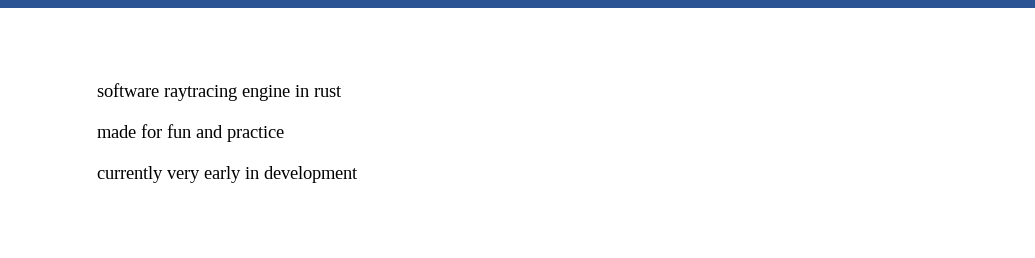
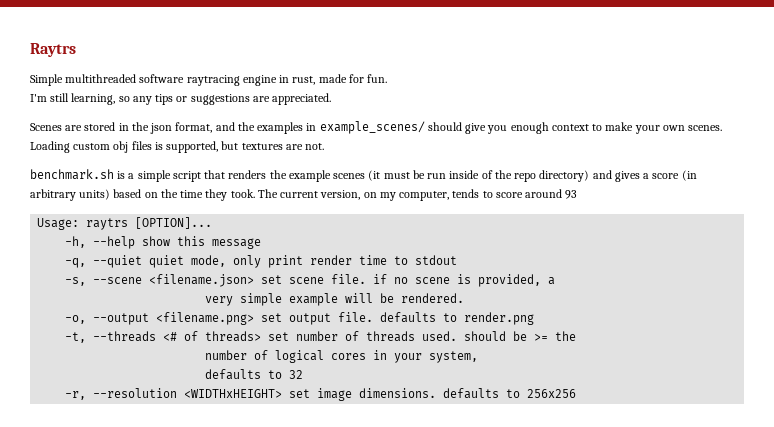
(97, 90) none -> [30,43,76,57] [30,74,137,86] Raytrs // Simple multithreaded
[314,86,342,97] rust // -> [292,76,316,85] rust,
[167,124,284,142] [97,166,358,183] fun and practice // currently very early in development -> [367,74,388,83] [30,93,332,105] [30,121,723,134] [30,141,325,153] [30,169,697,182] [30,189,578,201] [37,217,213,230] [65,236,262,249] [65,255,458,268] [65,274,556,287] [205,293,465,306] [65,312,535,325] [65,331,577,343] [205,350,479,363] [205,369,304,380] [65,388,577,401] fun. // I'm still learning, so any tips or suggestions are appreciated. // Scenes are stored in the json format, and the examples in example_scenes/ should give you enough context to make your own scenes. Loading custom obj files is supported, but textures are not. // benchmark.sh is a simple script that renders the example scenes (it must be run inside of the repo directory) and gives a score (in arbitrary units) based on the time they took. The current version, on my computer, tends to score around 93 // Usage: raytrs [OPTION]... // -h, --help show this message // -q, --quiet quiet mode, only print render time to stdout // -s, --scene <filename.json> set scene file. if no scene is provided, a // very simple example will be rendered. // -o, --output <filename.png> set output file. defaults to render.png // -t, --threads <# of threads> set number of threads used. should be >= the // number of logical cores in your system, // defaults to 32 // -r, --resolution <WIDTHxHEIGHT> set image dimensions. defaults to 256x256

